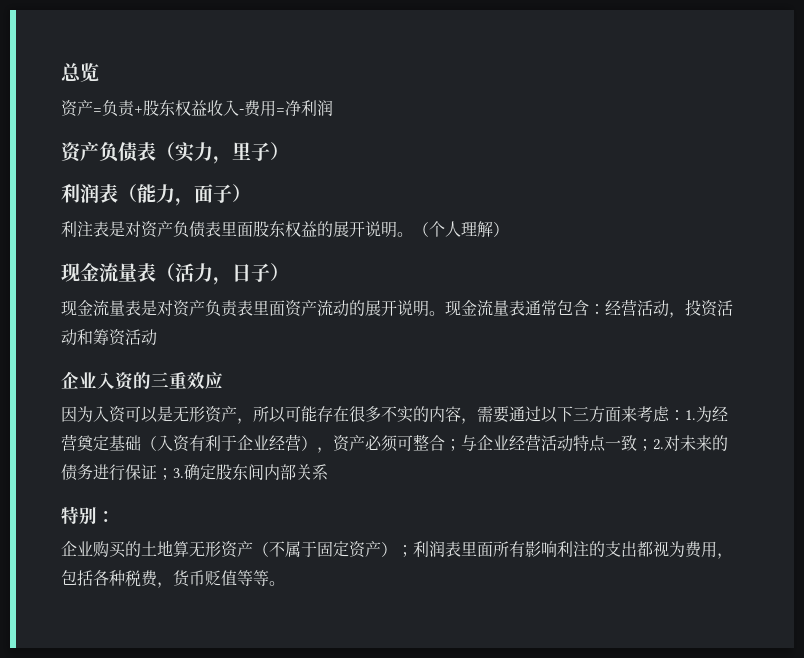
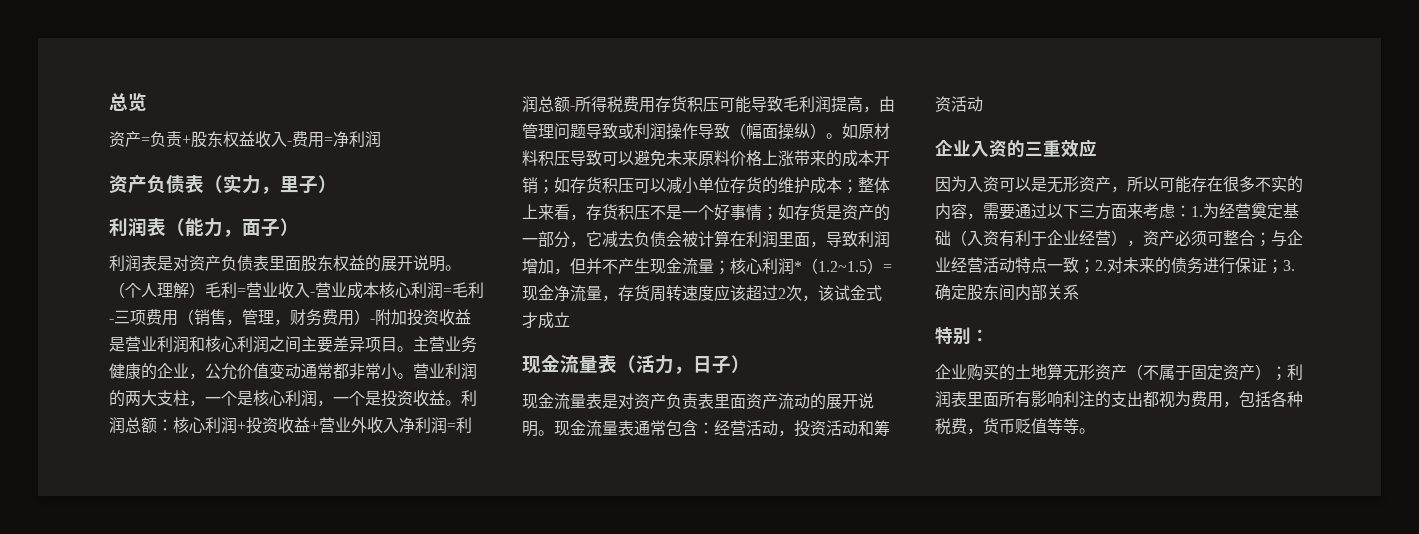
[77,221,93,237] 注 -> [125,255,141,271] 润
(509, 229) none -> [205,282,484,299] [109,309,471,326] [109,336,477,353] [109,363,477,380] [109,390,477,407] [109,417,472,434] [522,96,895,113] [522,123,890,140] [522,150,890,167] [522,177,890,194] [522,204,890,221] [522,230,890,248] [522,258,892,275] [522,284,882,302] [522,312,570,329] 毛利=营业收入-营业成本核心利润=毛利-三项费用（销售，管理，财务费用）-附加投资收益是营业利润和核心利润之间主要差异项目。主营业务健康的企业，公允价值变动通常都非常小。营业利润的两大支柱，一个是核心利润，一个是投资收益。利润总额：核心利润+投资收益+营业外收入净利润=利润总额-所得税费用存货积压可能导致毛利润提高，由管理问题导致或利润操作导致（幅面操纵）。如原材料积压导致可以避免未来原料价格上涨带来的成本开销；如存货积压可以减小单位存货的维护成本；整体上来看，存货积压不是一个好事情；如存货是资产的一部分，它减去负债会被计算在利润里面，导致利润增加，但并不产生现金流量；核心利润*（1.2~1.5）=现金净流量，存货周转速度应该超过2次，该试金式才成立

